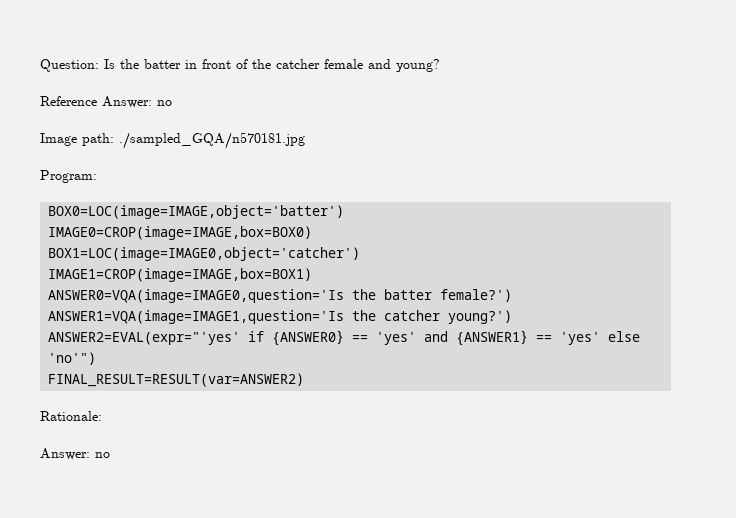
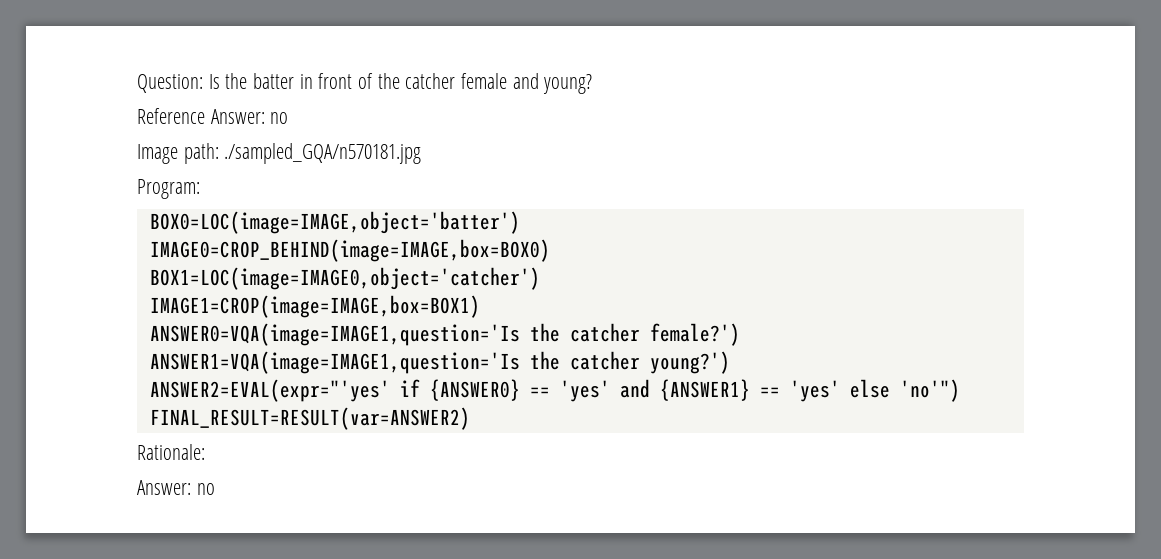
[48,226,313,240] IMAGE0=CROP(image=IMAGE,box=BOX0) -> [149,239,550,262] IMAGE0=CROP_BEHIND(image=IMAGE,box=BOX0)
[48,289,433,303] ANSWER0=VQA(image=IMAGE0,question='Is the batter -> [149,323,640,346] ANSWER0=VQA(image=IMAGE1,question='Is the catcher

